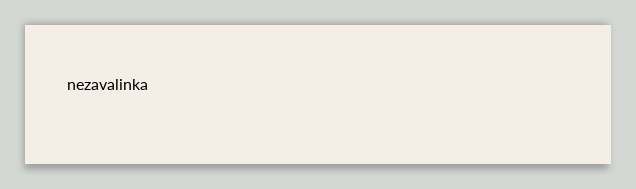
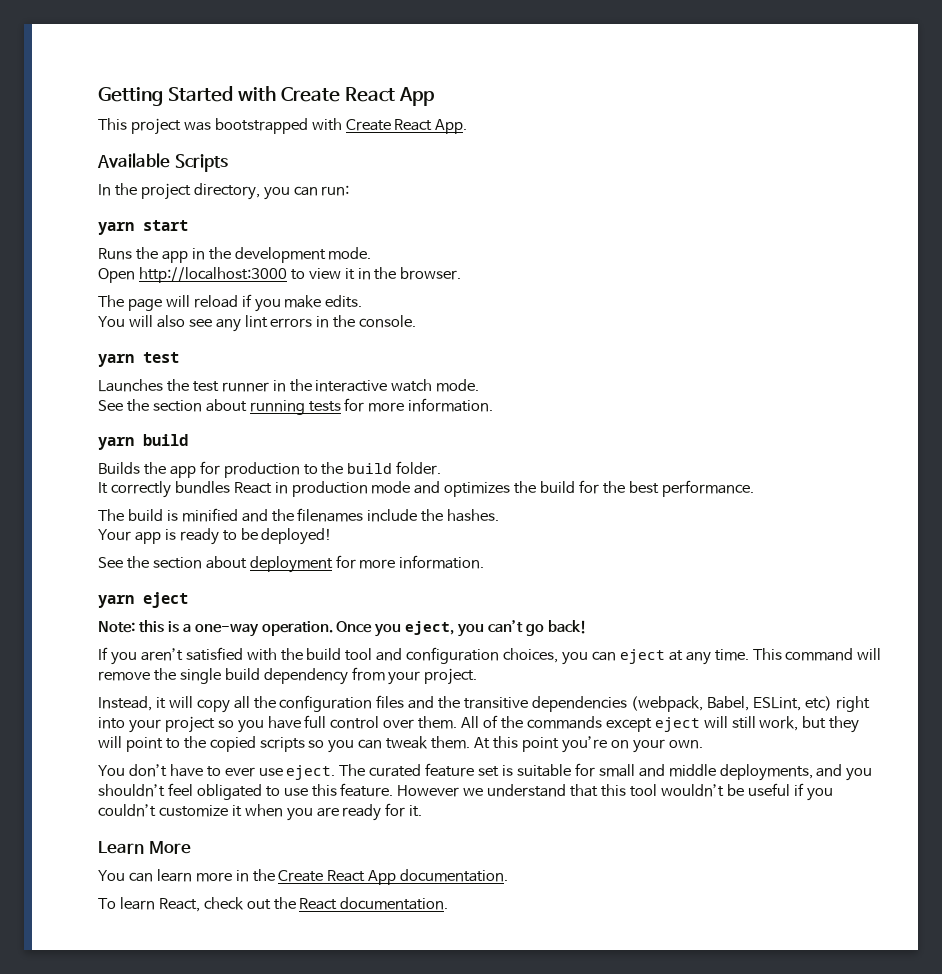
[67,79,148,90] nezavalinka -> [98,86,434,106] [98,118,468,135] [97,153,228,172] [98,183,350,200] [98,220,188,235] [98,247,372,263] [98,267,462,283] [98,294,363,312] [98,315,417,332] [98,352,179,367] [98,379,480,392] [98,398,494,415] [98,434,188,450] [98,461,442,478] [98,480,754,498] [98,508,500,522] [98,528,333,545] [98,555,485,573] [98,592,188,608] [98,620,587,637] [98,647,882,665] [98,667,478,685] [98,695,870,713] [98,715,860,733] [98,736,703,753] [98,763,873,781] [98,783,833,801] [98,803,423,821] [98,841,191,854] [98,869,509,885] [98,897,449,912] Getting Started with Create React App // This project was bootstrapped with Create React App. // Available Scripts // In the project directory, you can run: // yarn start // Runs the app in the development mode. // Open http://localhost:3000 to view it in the browser. // The page will reload if you make edits. // You will also see any lint errors in the console. // yarn test // Launches the test runner in the interactive watch mode. // See the section about running tests for more information. // yarn build // Builds the app for production to the build folder. // It correctly bundles React in production mode and optimizes the build for the best performance. // The build is minified and the filenames include the hashes. // Your app is ready to be deployed! // See the section about deployment for more information. // yarn eject // Note: this is a one-way operation. Once you eject, you can’t go back! // If you aren’t satisfied with the build tool and configuration choices, you can eject at any time. This command will remove the single build dependency from your project. // Instead, it will copy all the configuration files and the transitive dependencies (webpack, Babel, ESLint, etc) right into your project so you have full control over them. All of the commands except eject will still work, but they will point to the copied scripts so you can tweak them. At this point you’re on your own. // You don’t have to ever use eject. The curated feature set is suitable for small and middle deployments, and you shouldn’t feel obligated to use this feature. However we understand that this tool wouldn’t be useful if you couldn’t customize it when you are ready for it. // Learn More // You can learn more in the Create React App documentation. // To learn React, check out the React documentation.

